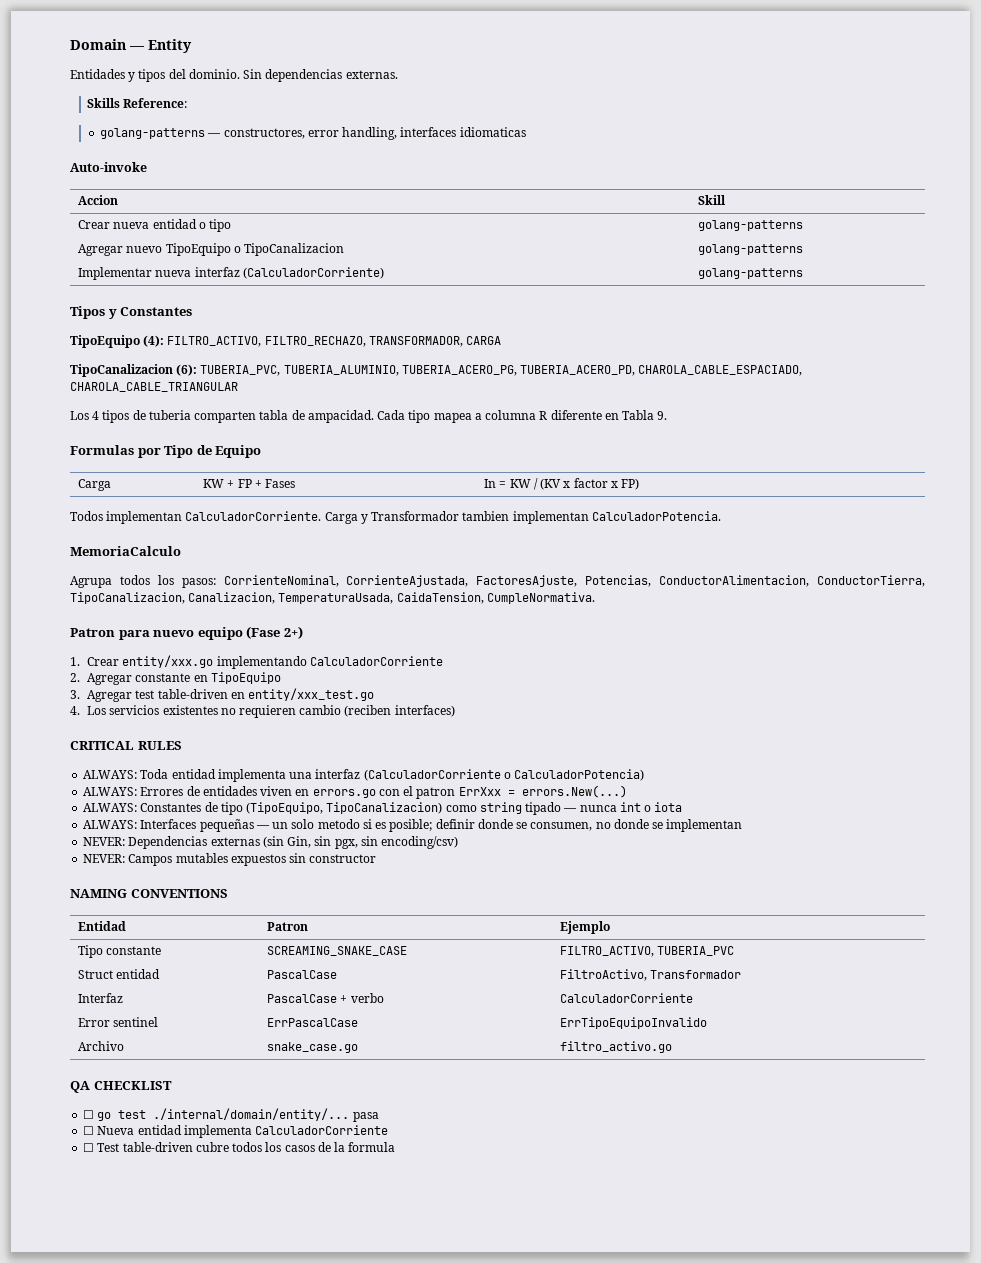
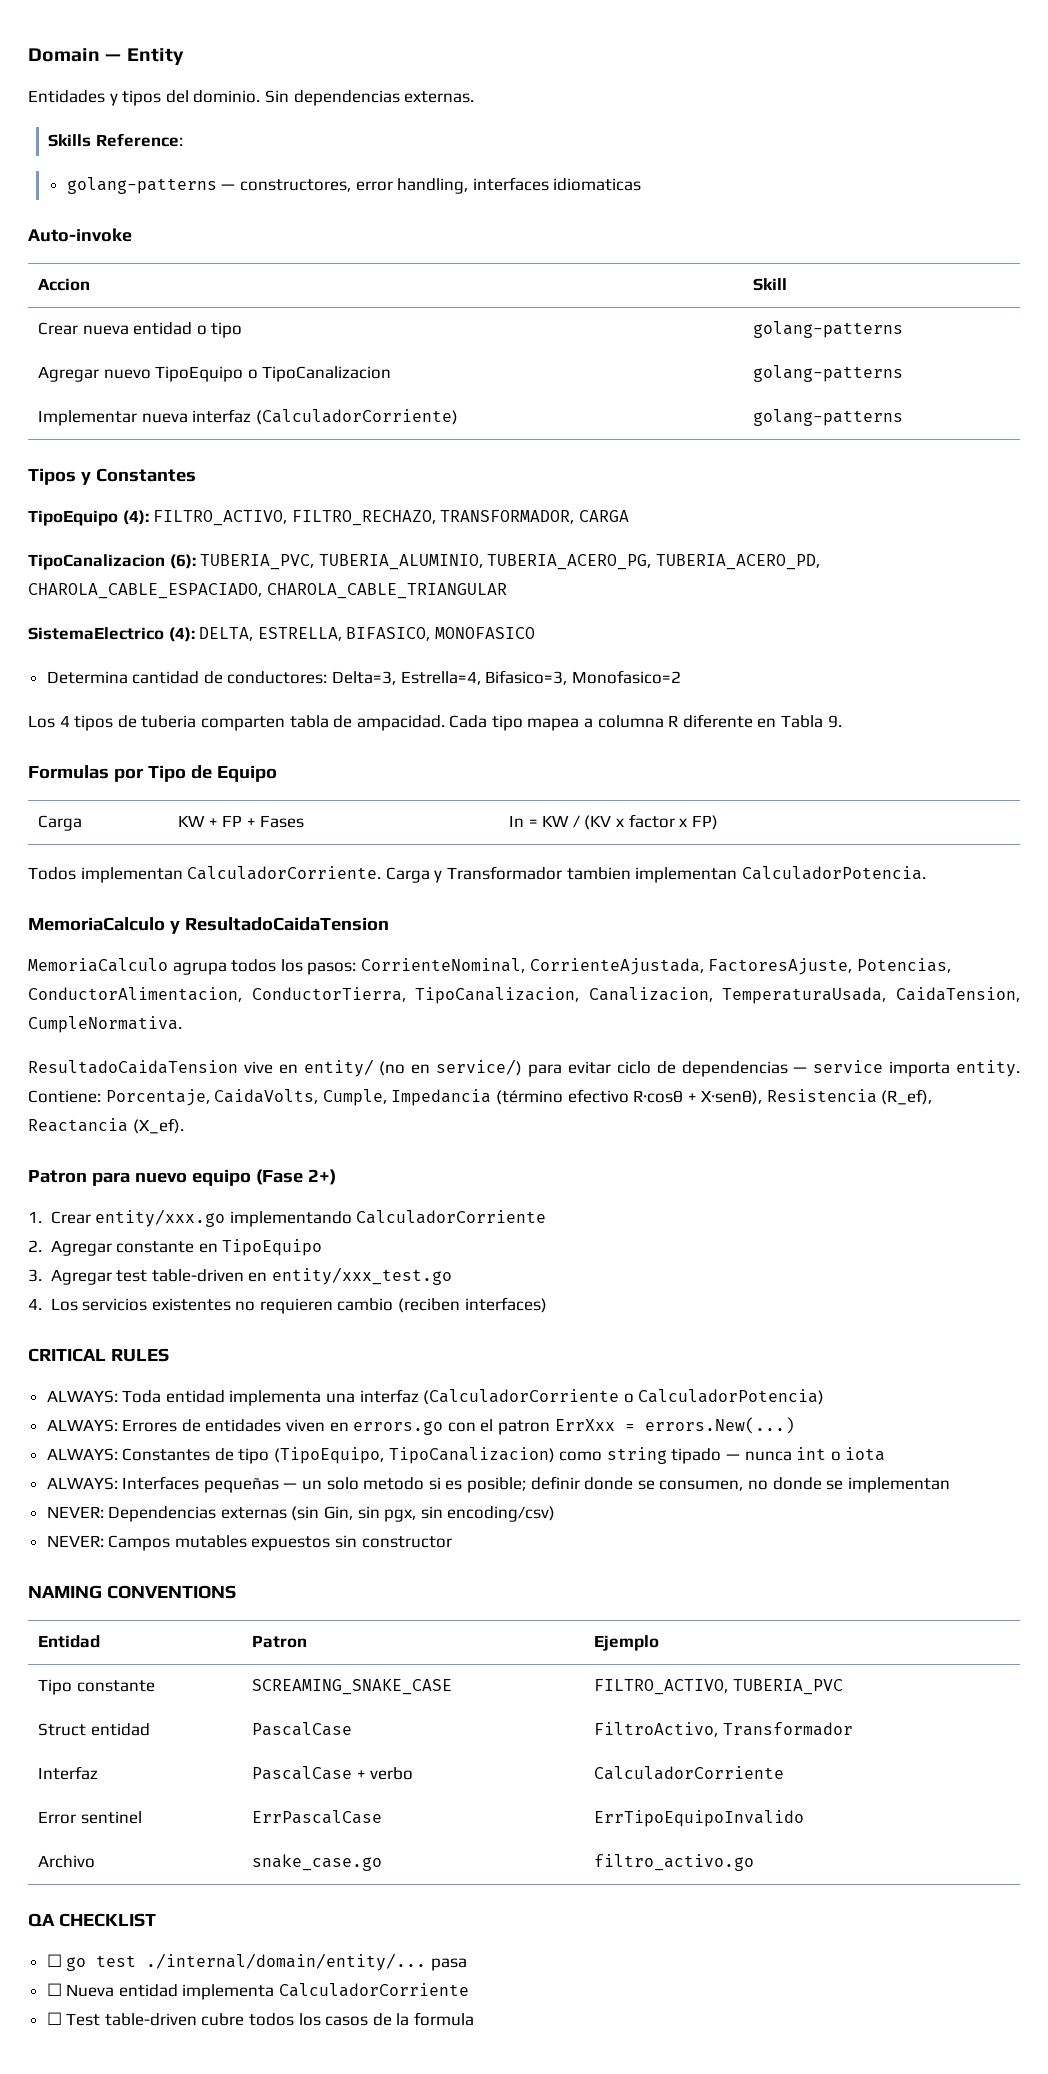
(238, 387) none -> [28,627,535,642] [46,670,681,685] // SistemaElectrico (4): DELTA, ESTRELLA, BIFASICO, MONOFASICO // Determina cantidad de conductores: Delta=3, Estrella=4, Bifasico=3, Monofasico=2
[70,576,112,588] // Agrupa -> [169,917,389,934] [28,958,227,975] y ResultadoCaidaTension // MemoriaCalculo agrupa
(595, 598) none -> [28,1059,1021,1077] [28,1089,933,1106] [28,1118,184,1134] // ResultadoCaidaTension vive en entity/ (no en service/) para evitar ciclo de dependencias — service importa entity. Contiene: Porcentaje, CaidaVolts, Cumple, Impedancia (término efectivo R·cosθ + X·senθ), Resistencia (R_ef), Reactancia (X_ef).

